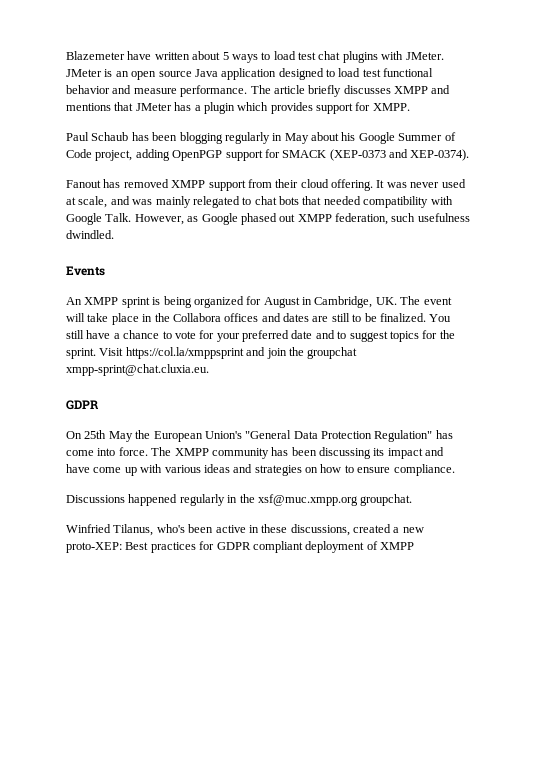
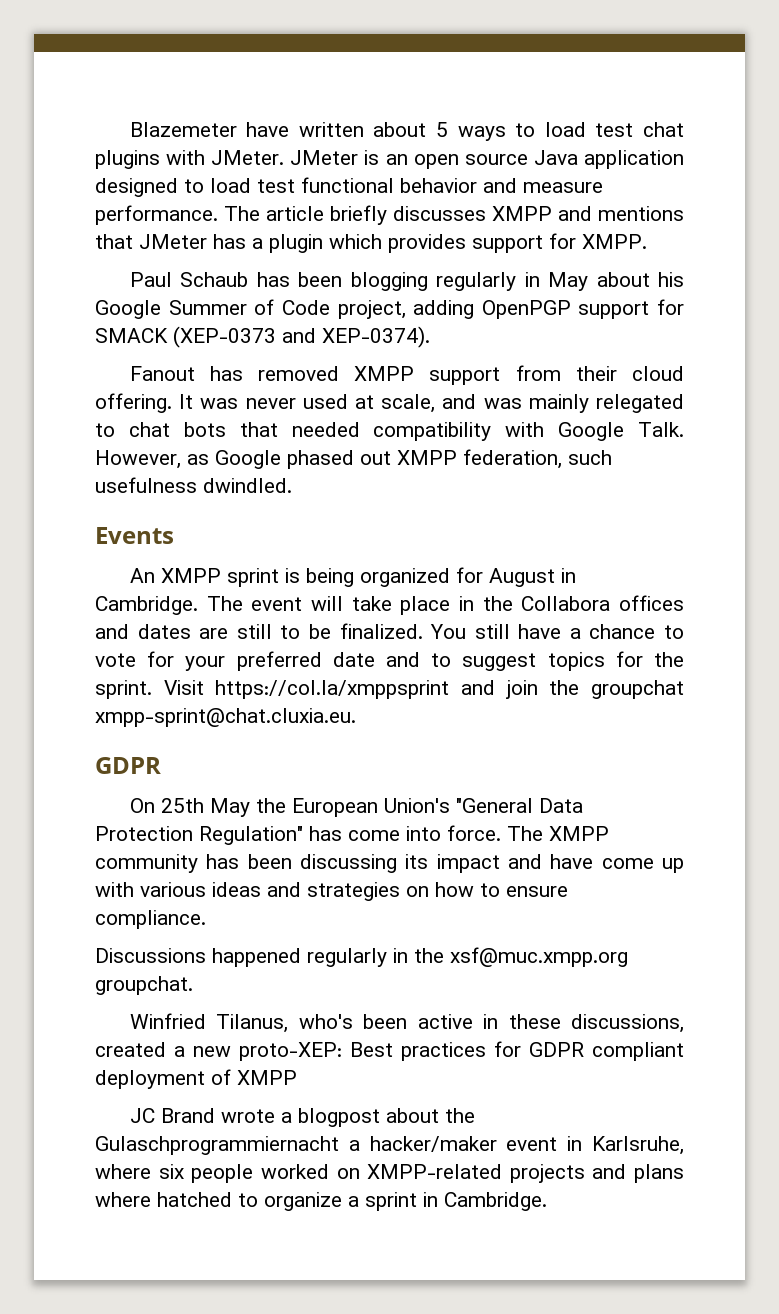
[314,296,397,308] Cambridge, UK. -> [95,596,198,615] Cambridge.
(414, 546) none -> [129,1108,475,1127] [95,1136,684,1155] [95,1164,684,1183] [95,1192,547,1211] // JC Brand wrote a blogpost about the Gulaschprogrammiernacht a hacker/maker event in Karlsruhe, where six people worked on XMPP-related projects and plans where hatched to organize a sprint in Cambridge.

